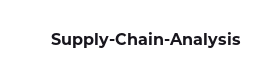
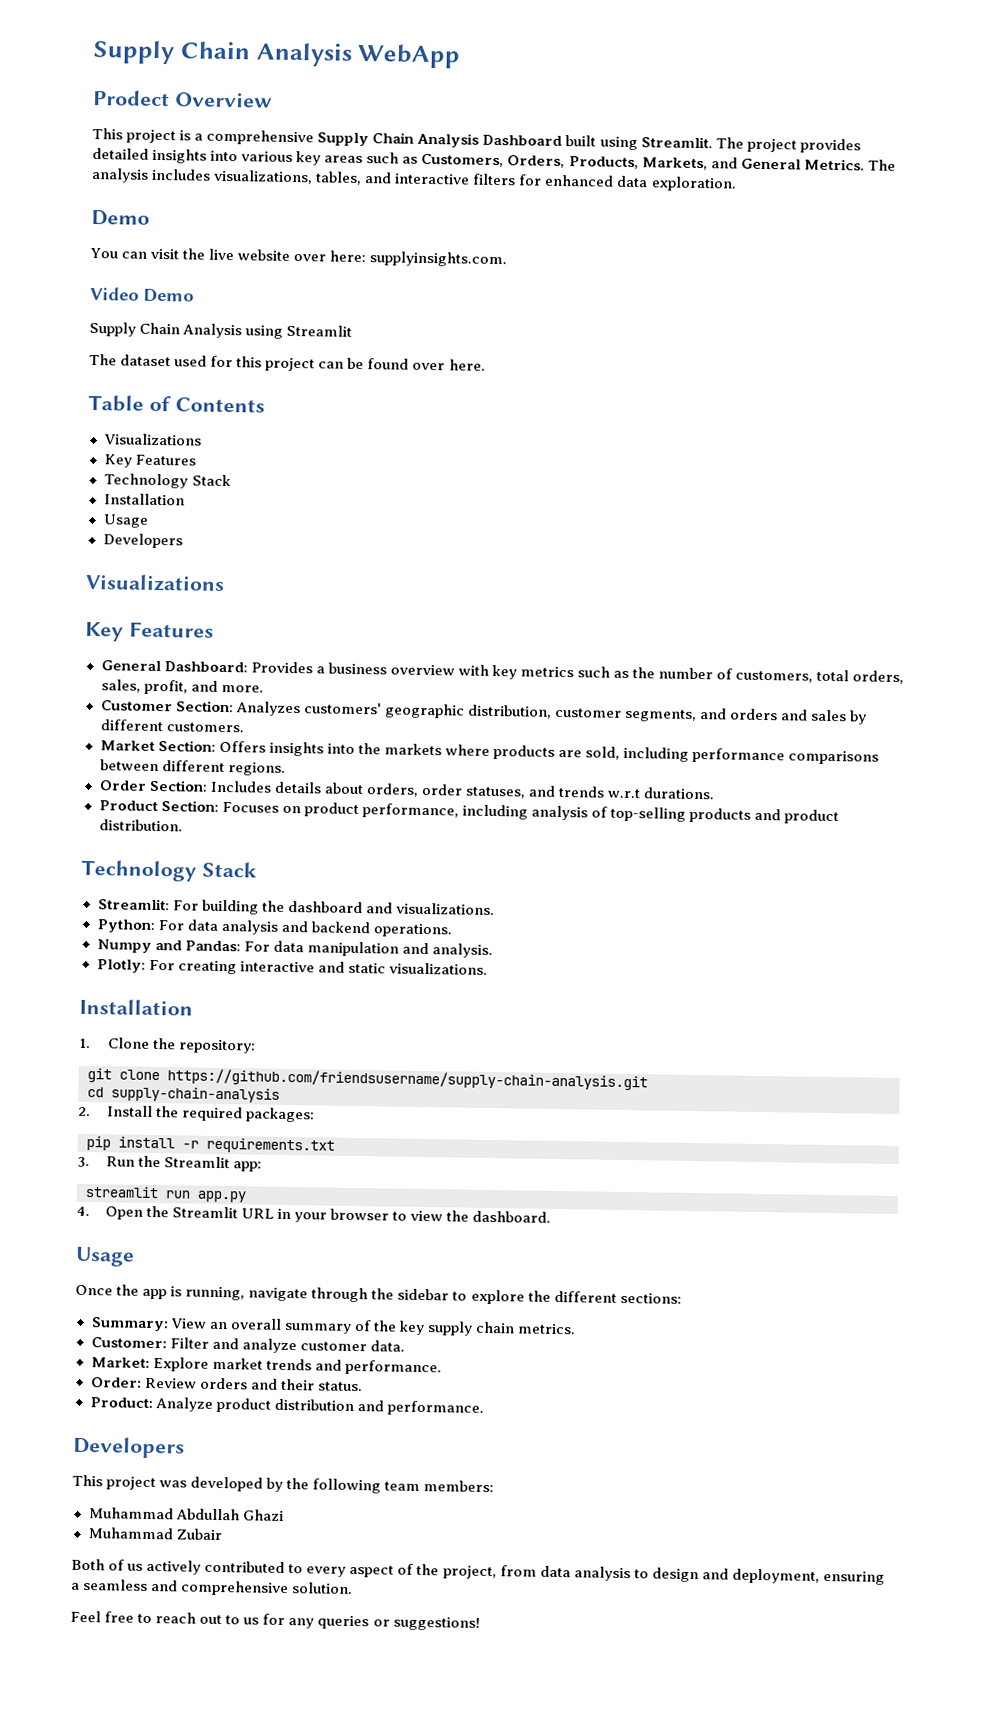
[51,32,241,48] Supply-Chain-Analysis -> [93,39,461,69] [93,89,273,108] [92,127,861,154] [92,147,896,171] [91,167,737,192] [91,209,150,226] [90,247,508,268] [90,286,194,303] [89,321,353,339] [89,353,486,372] [88,394,265,413] [103,433,202,446] [103,454,196,468] [103,473,231,489] [103,493,185,506] [102,514,149,528] [102,533,183,549] [85,573,225,592] [85,621,214,642] [100,660,905,685] [100,679,264,695] [100,700,868,725] [99,719,244,733] [99,740,880,765] [99,759,286,776] [98,779,716,800] [98,800,840,825] [98,819,183,832] [81,859,257,882] [97,898,495,916] [96,919,452,938] [96,939,493,959] [96,959,488,975] [79,998,193,1016] [79,1037,256,1054] [87,1068,648,1091] [87,1086,280,1103] [78,1105,315,1123] [86,1136,335,1154] [77,1155,262,1172] [85,1186,246,1203] [76,1205,552,1223] [75,1246,135,1267] [75,1284,682,1305] [90,1317,577,1336] [90,1337,405,1354] [90,1357,442,1376] [90,1377,363,1392] [89,1397,484,1416] [73,1436,185,1459] [72,1474,495,1494] [88,1507,284,1521] [87,1527,222,1541] [71,1558,885,1585] [71,1579,354,1597] [70,1610,480,1631] Supply Chain Analysis WebApp // Prodect Overview // This project is a comprehensive Supply Chain Analysis Dashboard built using Streamlit. The project provides detailed insights into various key areas such as Customers, Orders, Products, Markets, and General Metrics. The analysis includes visualizations, tables, and interactive filters for enhanced data exploration. // Demo // You can visit the live website over here: supplyinsights.com. // Video Demo // Supply Chain Analysis using Streamlit // The dataset used for this project can be found over here. // Table of Contents // Visualizations // Key Features // Technology Stack // Installation // Usage // Developers // Visualizations // Key Features // General Dashboard: Provides a business overview with key metrics such as the number of customers, total orders, sales, profit, and more. // Customer Section: Analyzes customers' geographic distribution, customer segments, and orders and sales by different customers. // Market Section: Offers insights into the markets where products are sold, including performance comparisons between different regions. // Order Section: Includes details about orders, order statuses, and trends w.r.t durations. // Product Section: Focuses on product performance, including analysis of top-selling products and product distribution. // Technology Stack // Streamlit: For building the dashboard and visualizations. // Python: For data analysis and backend operations. // Numpy and Pandas: For data manipulation and analysis. // Plotly: For creating interactive and static visualizations. // Installation // 1. Clone the repository: // git clone https://github.com/friendsusername/supply-chain-analysis.git // cd supply-chain-analysis // 2. Install the required packages: // pip install -r requirements.txt // 3. Run the Streamlit app: // streamlit run app.py // 4. Open the Streamlit URL in your browser to view the dashboard. // Usage // Once the app is running, navigate through the sidebar to explore the different sections: // Summary: View an overall summary of the key supply chain metrics. // Customer: Filter and analyze customer data. // Market: Explore market trends and performance. // Order: Review orders and their status. // Product: Analyze product distribution and performance. // Developers // This project was developed by the following team members: // Muhammad Abdullah Ghazi // Muhammad Zubair // Both of us actively contributed to every aspect of the project, from data analysis to design and deployment, ensuring a seamless and comprehensive solution. // Feel free to reach out to us for any queries or suggestions!

